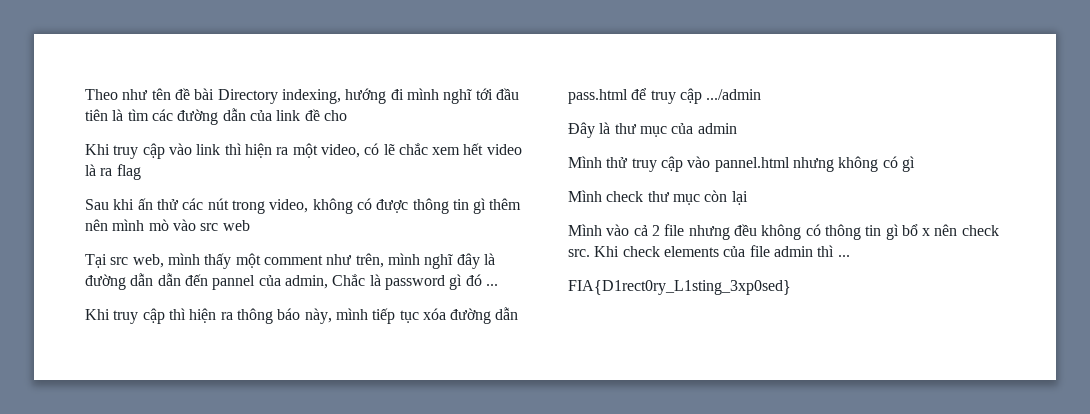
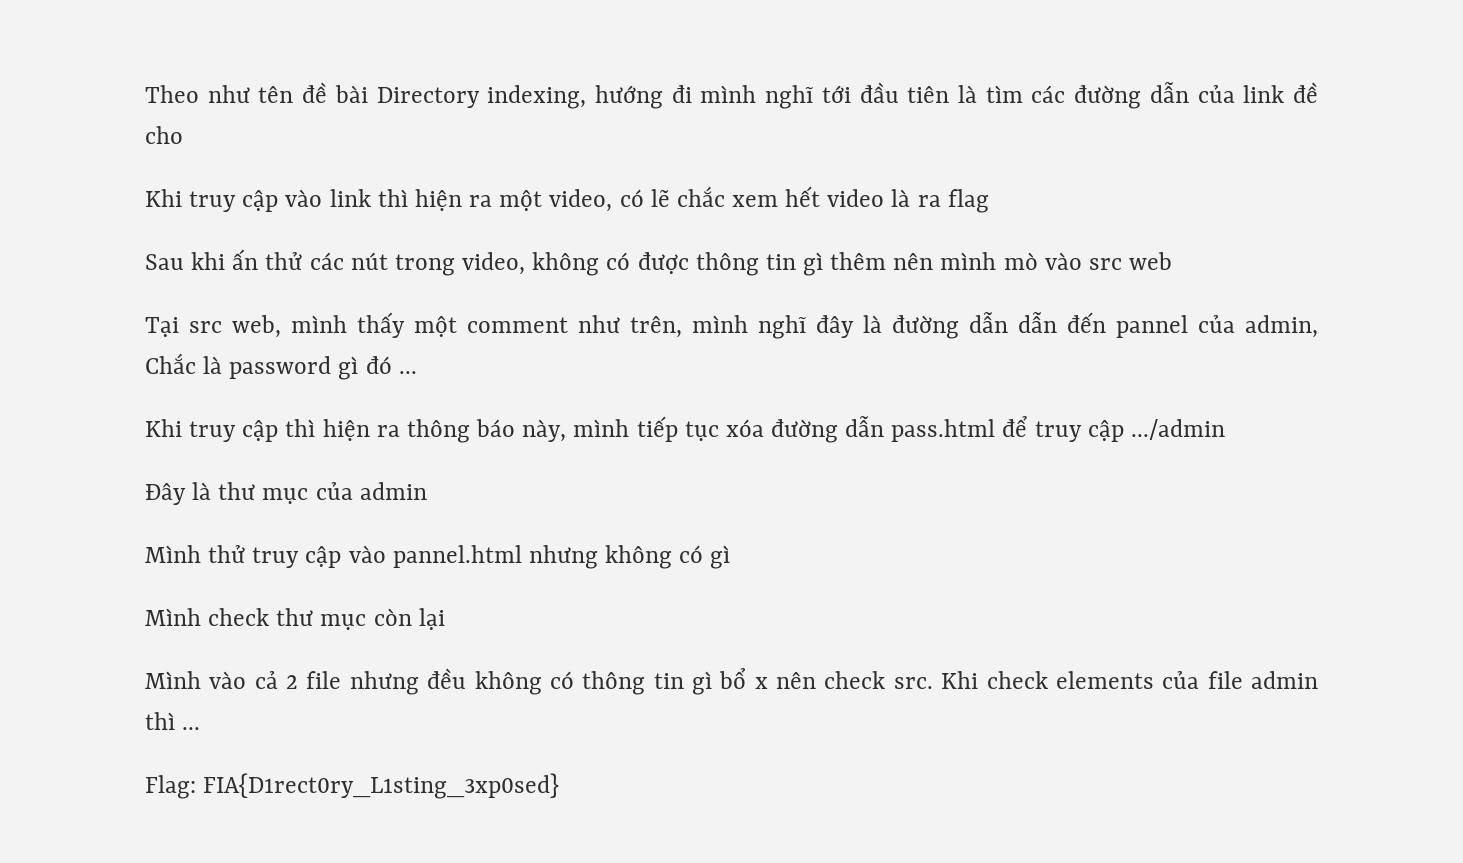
(850, 256) none -> [145,775,196,799] Flag:

